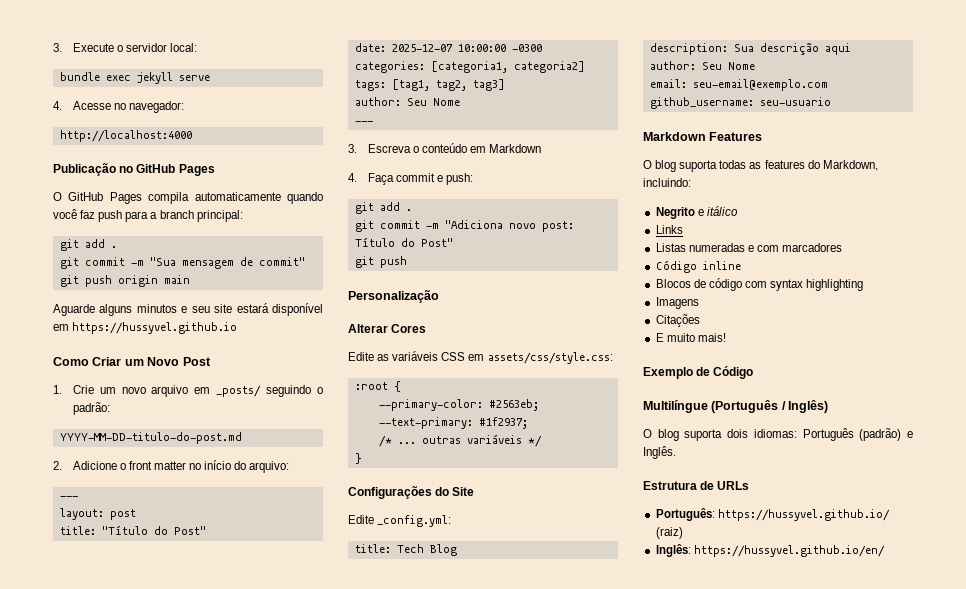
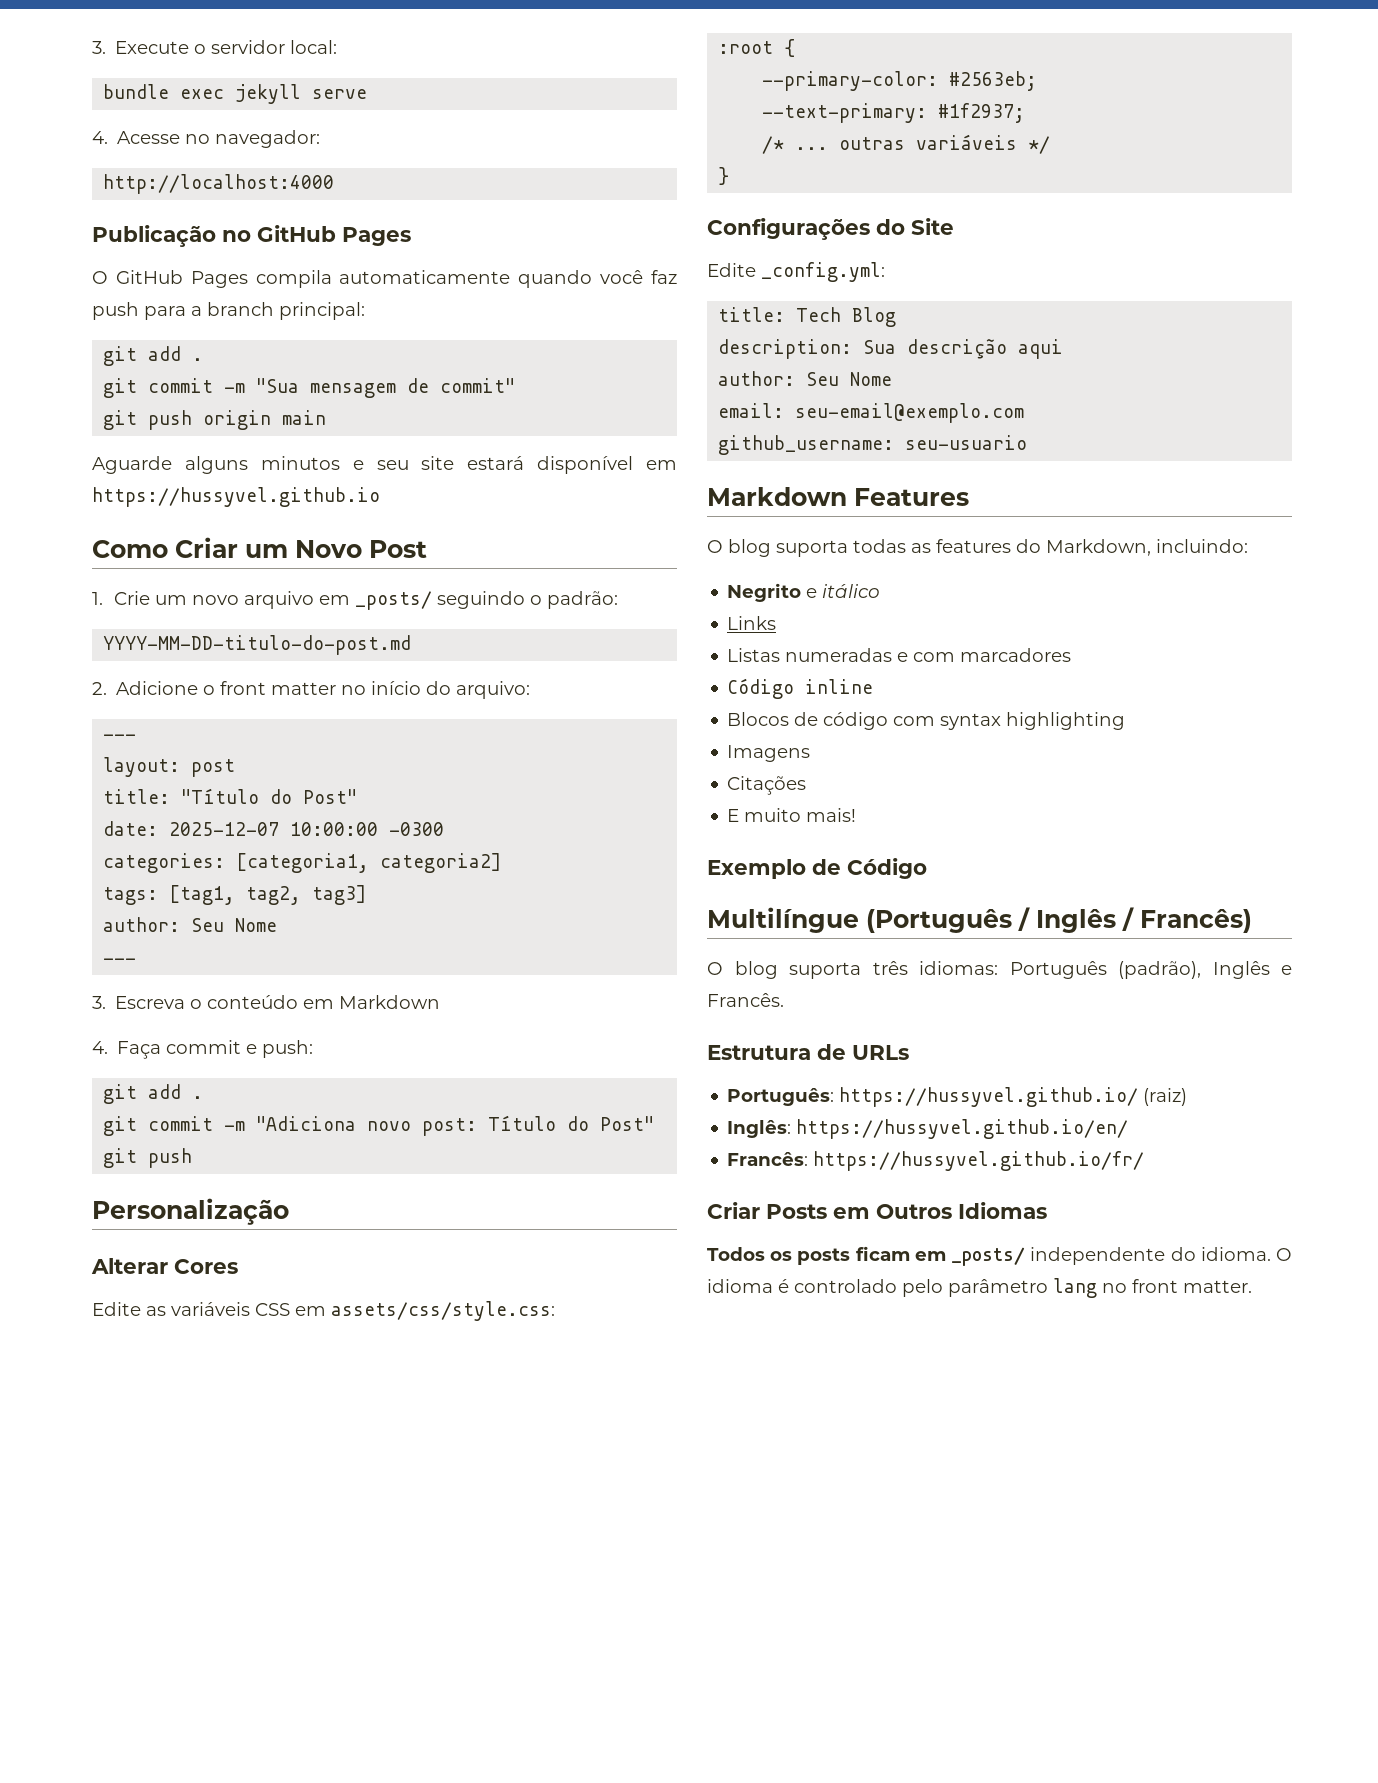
[788,400,829,413] [643,429,749,441] Inglês) // O blog suporta dois -> [1036,907,1252,933] [707,961,908,979] Inglês / Francês) // O blog suporta três
[859,428,913,441] [643,446,676,459] (padrão) e Inglês. -> [1118,961,1292,979] [707,993,784,1007] (padrão), Inglês e Francês.
(885, 551) none -> [727,1151,1145,1171] [707,1202,1047,1219] [707,1246,1292,1266] [707,1278,1252,1298] // Francês: https://hussyvel.github.io/fr/ // Criar Posts em Outros Idiomas // Todos os posts ficam em _posts/ independente do idioma. O idioma é controlado pelo parâmetro lang no front matter.

